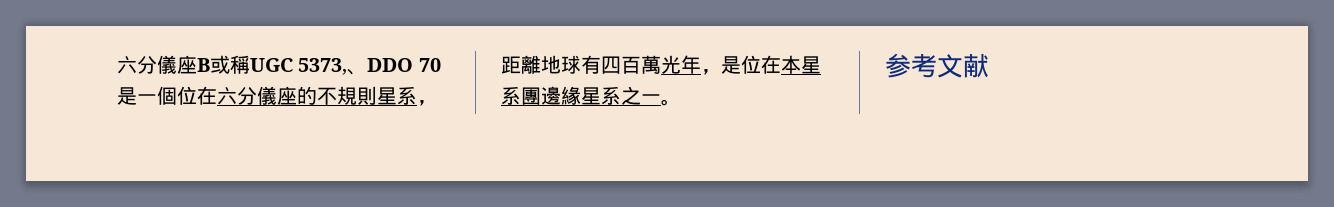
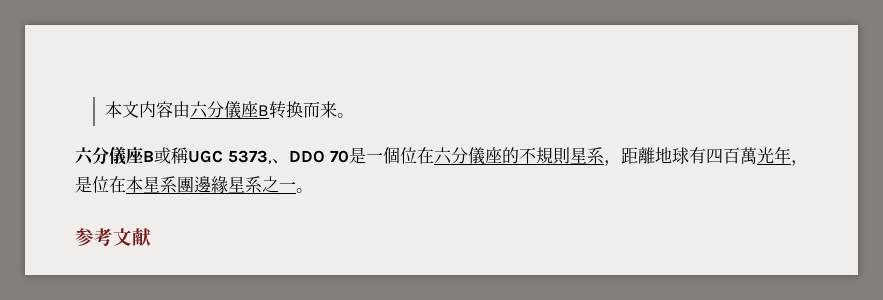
(117, 65) none -> [104,101,354,119] 本文内容由六分儀座B转换而来。 //

